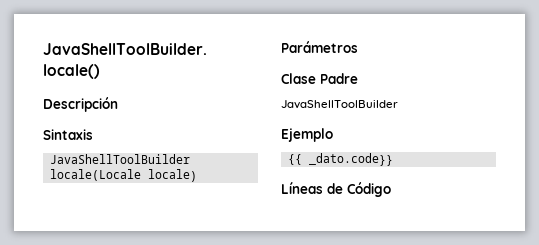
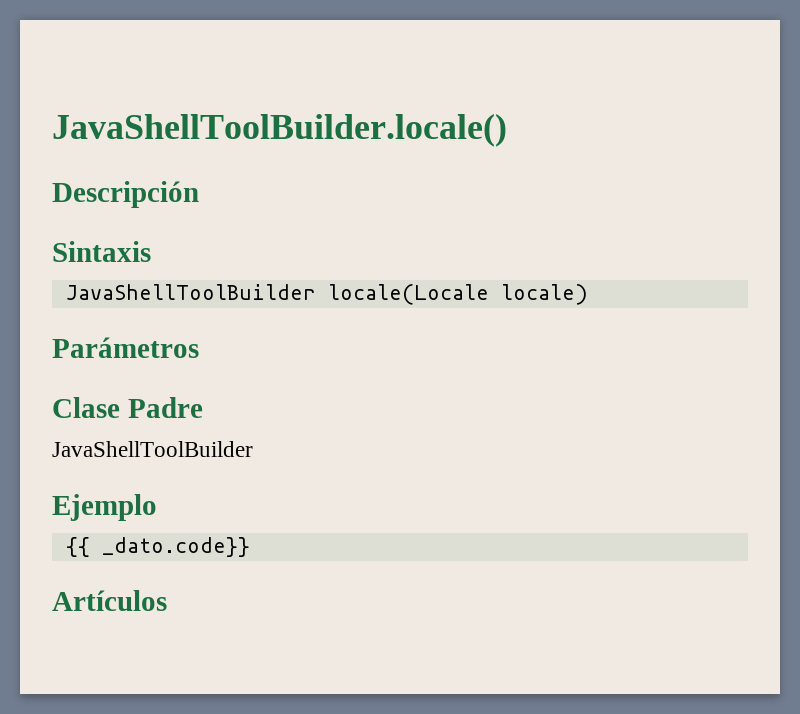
[281,182,391,197] Líneas de Código -> [52,590,167,611] Artículos

